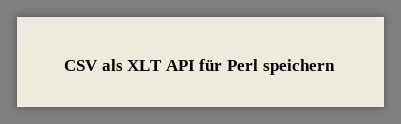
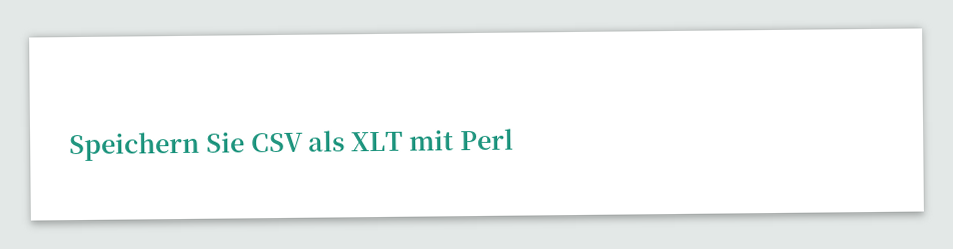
(64, 65) none -> [69,131,245,162] Speichern Sie
[165,59,335,75] API für Perl speichern -> [408,128,514,151] mit Perl

